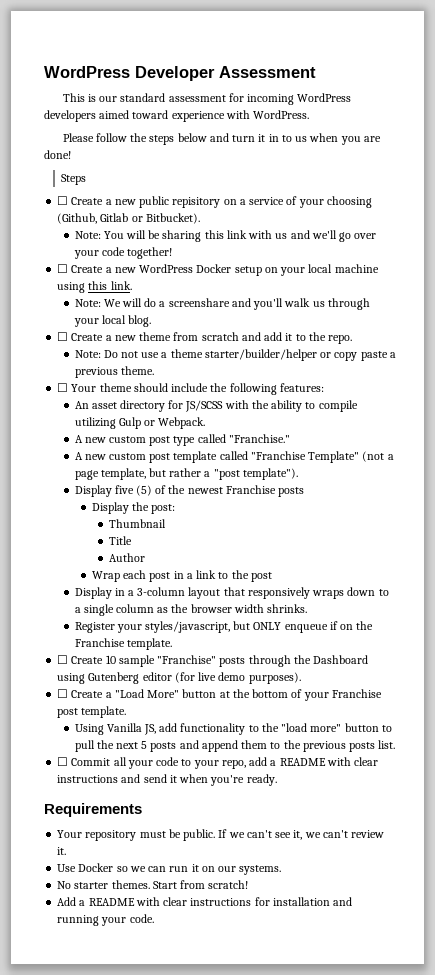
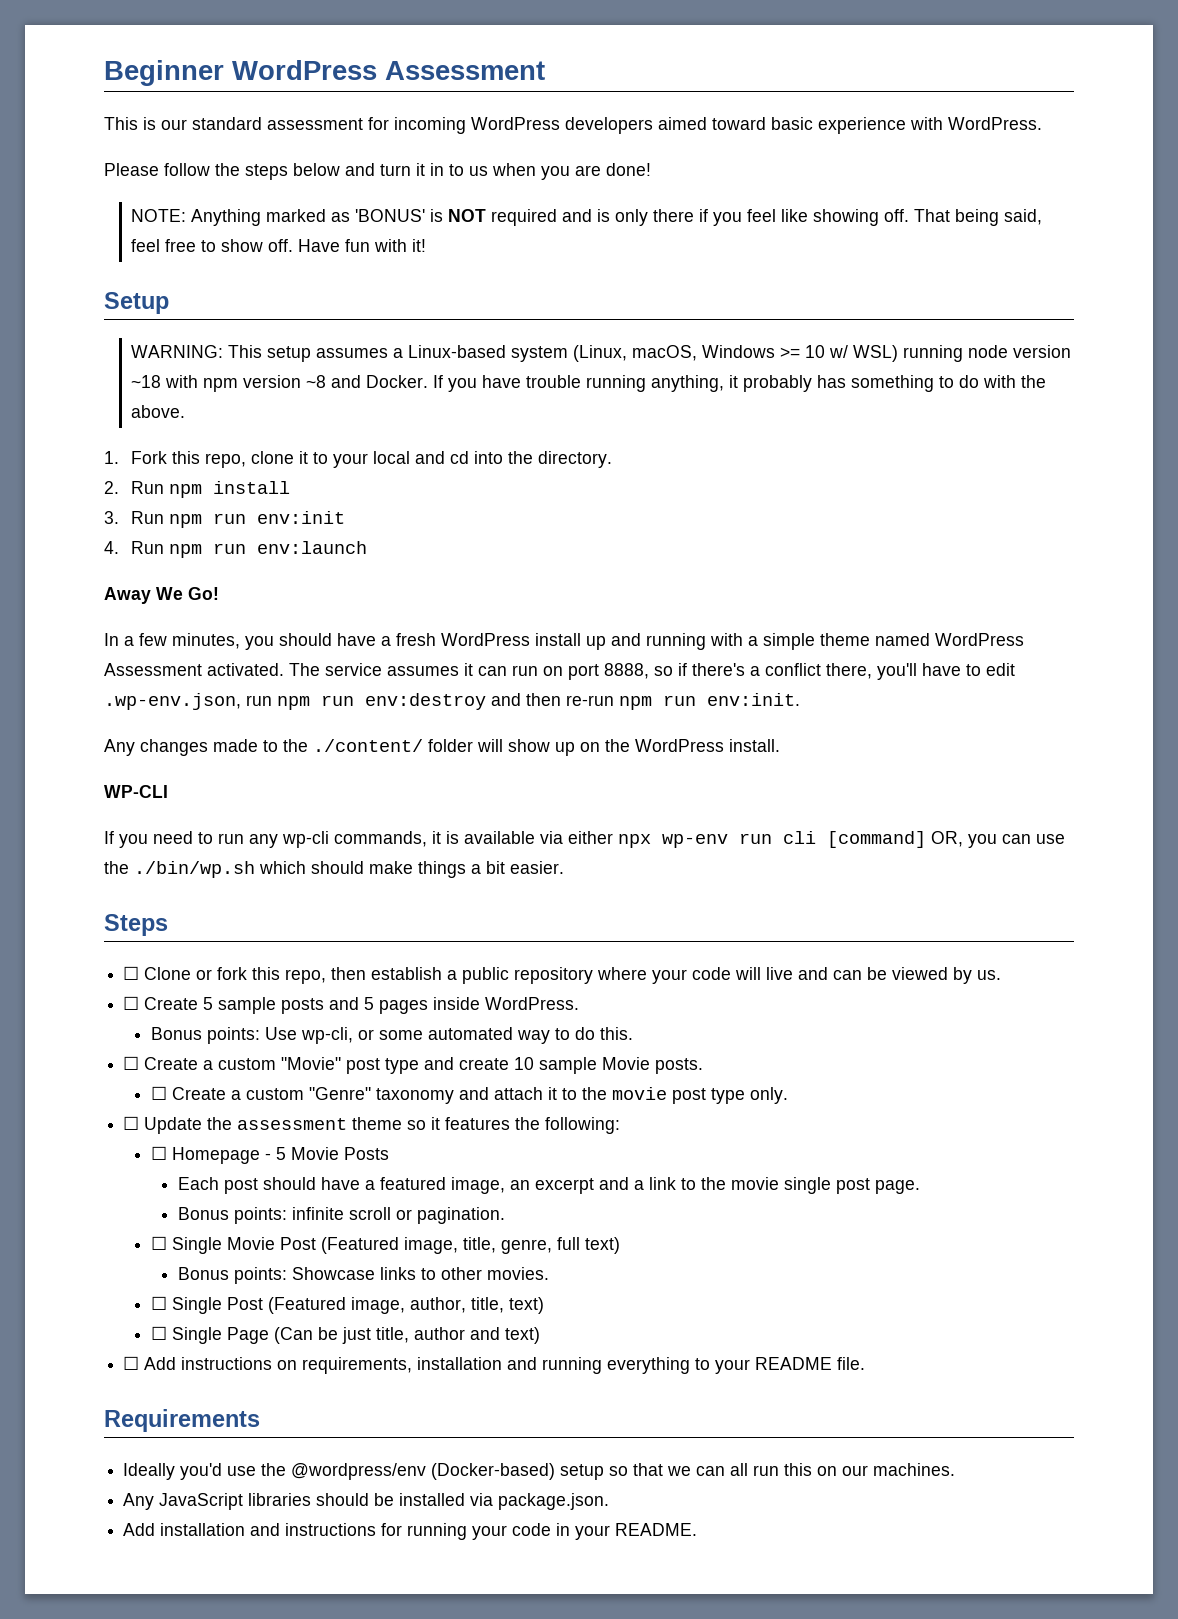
[44,66,215,81] WordPress Developer -> [104,60,377,86] Beginner WordPress
(169, 114) none -> [771,117,813,130] basic
[61,174,87,185] [57,196,372,208] [57,213,200,224] [74,230,377,242] [73,247,173,259] [57,264,379,276] [57,281,132,293] [74,298,370,310] [73,315,152,327] [57,332,353,344] [74,349,396,361] [74,366,154,378] [57,383,324,395] [74,400,358,412] [74,417,206,429] [74,434,290,446] [74,451,394,463] [74,468,298,480] [74,485,305,497] [91,502,176,514] [109,519,167,528] [109,536,133,545] [109,553,146,562] [91,570,184,582] Steps // ☐ Create a new public repisitory on a service of your choosing (Github, Gitlab or Bitbucket). // Note: You will be sharing this link with us and we'll go over your code together! // ☐ Create a new WordPress Docker setup on your local machine using this link. // Note: We will do a screenshare and you'll walk us through your local blog. // ☐ Create a new theme from scratch and add it to the repo. // Note: Do not use a theme starter/builder/helper or copy paste a previous theme. // ☐ Your theme should include the following features: // An asset directory for JS/SCSS with the ability to compile utilizing Gulp or Webpack. // A new custom post type called "Franchise." // A new custom post template called "Franchise Template" (not a page template, but rather a "post template"). // Display five (5) of the newest Franchise posts // Display the post: // Thumbnail // Title // Author // Wrap each post in -> [131,209,1043,226] [131,239,427,252] [104,292,169,314] [131,345,1072,362] [131,375,1047,392] [131,405,186,418] [104,451,613,468] [104,481,291,498] [104,511,346,528] [104,541,368,558] [104,587,219,604] [104,633,1024,650] [104,663,1015,680] [104,693,800,710] [104,739,780,756] [104,785,168,798] [104,831,1065,848] [104,861,564,878] [104,914,168,936] [123,966,1002,984] [123,996,580,1014] [150,1027,633,1044] [123,1056,704,1074] [150,1086,788,1104] [123,1116,621,1134] [150,1146,389,1164] [178,1177,630,1194] NOTE: Anything marked as 'BONUS' is NOT required and is only there if you feel like showing off. That being said, feel free to show off. Have fun with it! // Setup // WARNING: This setup assumes a Linux-based system (Linux, macOS, Windows >= 10 w/ WSL) running node version ~18 with npm version ~8 and Docker. If you have trouble running anything, it probably has something to do with the above. // 1. Fork this repo, clone it to your local and cd into the directory. // 2. Run npm install // 3. Run npm run env:init // 4. Run npm run env:launch // Away We Go! // In a few minutes, you should have a fresh WordPress install up and running with a simple theme named WordPress Assessment activated. The service assumes it can run on port 8888, so if there's a conflict there, you'll have to edit .wp-env.json, run npm run env:destroy and then re-run npm run env:init. // Any changes made to the ./content/ folder will show up on the WordPress install. // WP-CLI // If you need to run any wp-cli commands, it is available via either npx wp-env run cli [command] OR, you can use the ./bin/wp.sh which should make things a bit easier. // Steps // ☐ Clone or fork this repo, then establish a public repository where your code will live and can be viewed by us. // ☐ Create 5 sample posts and 5 pages inside WordPress. // Bonus points: Use wp-cli, or some automated way to do this. // ☐ Create a custom "Movie" post type and create 10 sample Movie posts. // ☐ Create a custom "Genre" taxonomy and attach it to the movie post type only. // ☐ Update the assessment theme so it features the following: // ☐ Homepage - 5 Movie Posts // Each post should have a featured image, an excerpt and
[250,572,272,582] [74,587,389,599] [74,604,308,616] [74,621,374,633] [74,638,172,650] [57,655,369,667] [57,672,301,684] [57,689,382,701] [57,706,127,718] [74,723,392,735] [74,740,396,752] [57,757,379,769] [57,774,277,786] [44,803,142,817] [57,829,385,841] [57,847,67,855] [57,863,282,875] [57,880,249,889] [57,897,353,906] [57,914,154,926] post // Display in a 3-column layout that responsively wraps down to a single column as the browser width shrinks. // Register your styles/javascript, but ONLY enqueue if on the Franchise template. // ☐ Create 10 sample "Franchise" posts through the Dashboard using Gutenberg editor (for live demo purposes). // ☐ Create a "Load More" button at the bottom of your Franchise post template. // Using Vanilla JS, add functionality to the "load more" button to pull the next 5 posts and append them to the previous posts list. // ☐ Commit all your code to your repo, add a README with clear instructions and send it when you're ready. // Requirements // Your repository must be public. If we can't see it, we can't review it. // Use Docker so we can run it on our systems. // No starter themes. Start from scratch! // Add a README with clear instructions for installation and running your code. -> [731,1177,921,1194] [178,1207,506,1224] [150,1236,620,1254] [178,1267,550,1284] [150,1296,544,1314] [150,1326,540,1344] [123,1356,866,1374] [104,1409,260,1432] [123,1463,956,1480] [123,1493,610,1510] [123,1523,698,1540] movie single post page. // Bonus points: infinite scroll or pagination. // ☐ Single Movie Post (Featured image, title, genre, full text) // Bonus points: Showcase links to other movies. // ☐ Single Post (Featured image, author, title, text) // ☐ Single Page (Can be just title, author and text) // ☐ Add instructions on requirements, installation and running everything to your README file. // Requirements // Ideally you'd use the @wordpress/env (Docker-based) setup so that we can all run this on our machines. // Any JavaScript libraries should be installed via package.json. // Add installation and instructions for running your code in your README.

